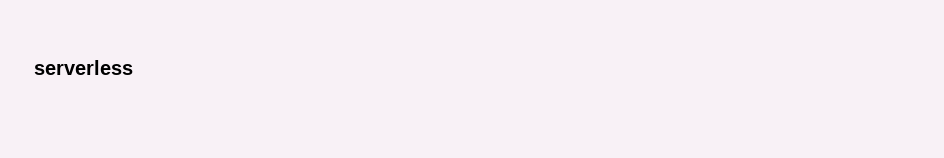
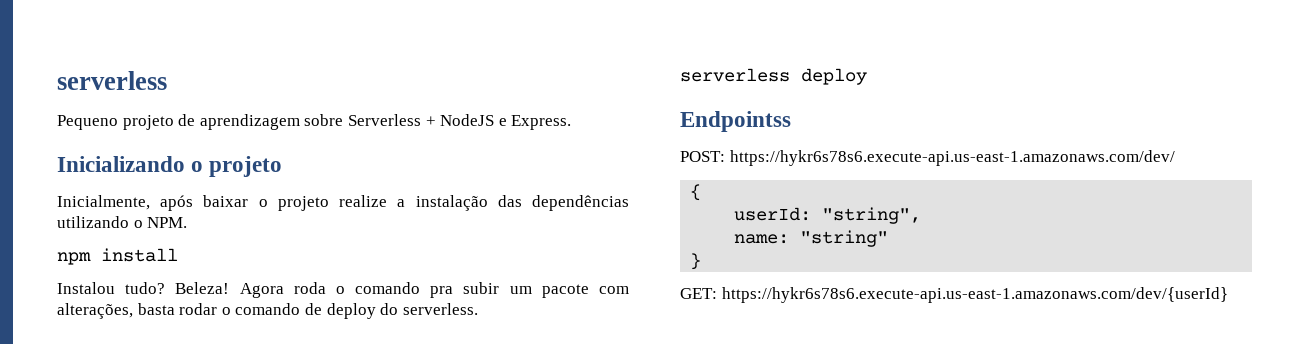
[34,60,133,75] serverless -> [57,71,167,90] [57,114,572,130] [57,156,283,177] [57,195,629,211] [57,216,188,228] [57,248,178,265] [57,282,629,298] [57,303,478,319] [680,68,867,85] [680,111,791,132] [680,150,1175,166] [690,184,702,201] [734,207,922,224] [734,230,889,247] [690,253,702,270] [680,287,1228,303] serverless // Pequeno projeto de aprendizagem sobre Serverless + NodeJS e Express. // Inicializando o projeto // Inicialmente, após baixar o projeto realize a instalação das dependências utilizando o NPM. // npm install // Instalou tudo? Beleza! Agora roda o comando pra subir um pacote com alterações, basta rodar o comando de deploy do serverless. // serverless deploy // Endpointss // POST: https://hykr6s78s6.execute-api.us-east-1.amazonaws.com/dev/ // { // userId: "string", // name: "string" // } // GET: https://hykr6s78s6.execute-api.us-east-1.amazonaws.com/dev/{userId}

